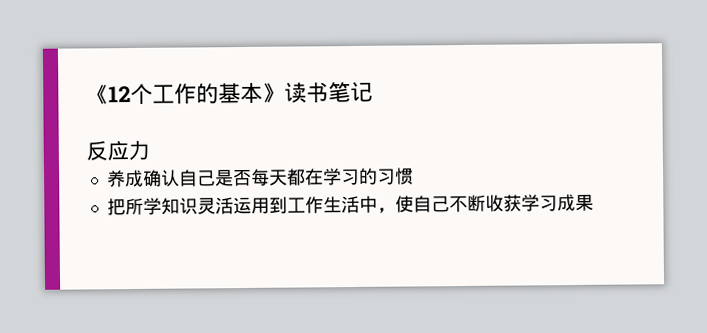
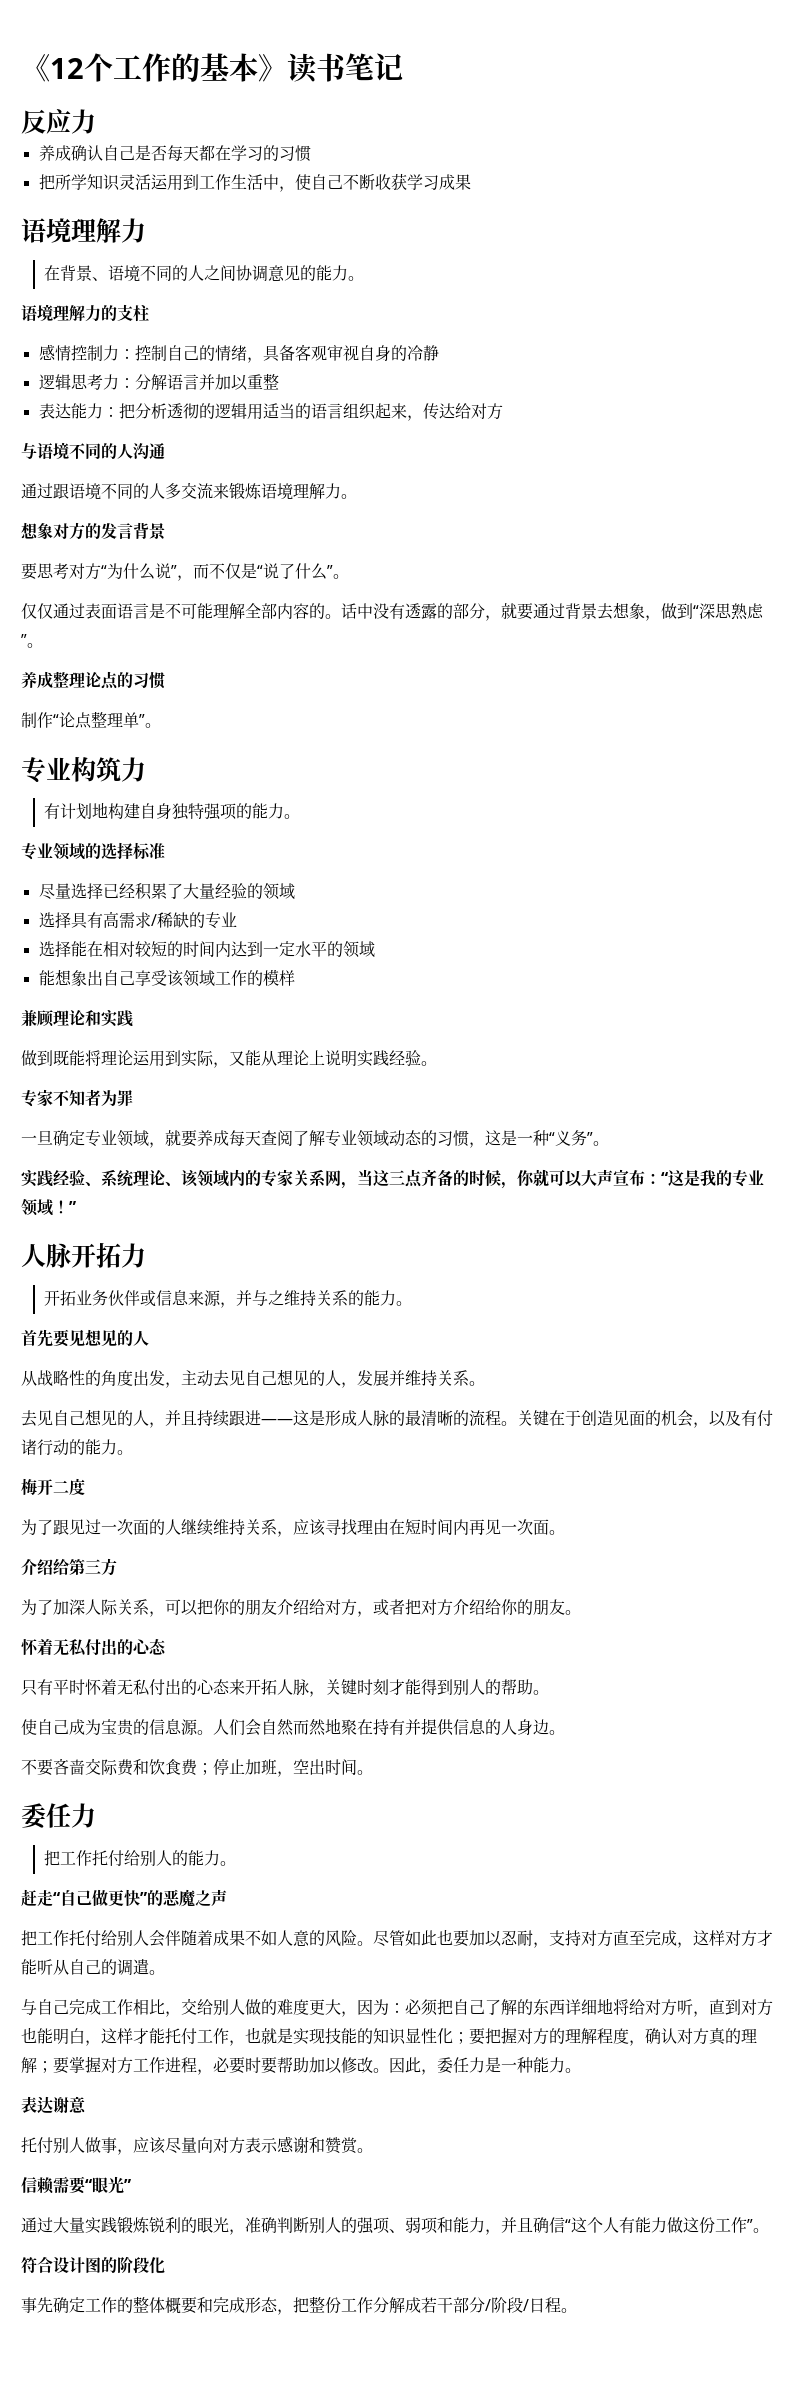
(594, 202) none -> [21,218,146,243] [43,265,364,282] [21,304,149,322] [38,344,439,363] [38,373,279,391] [38,403,503,421] [21,442,165,460] [21,482,357,500] [21,522,166,540] [21,563,349,581] [21,602,764,621] [21,634,43,648] [21,671,165,689] [21,711,161,729] [21,756,146,783] [43,802,300,820] [21,842,165,860] [38,883,295,900] [38,911,237,929] [38,941,375,958] [38,969,295,987] [21,1010,133,1027] [21,1050,437,1068] [21,1089,133,1107] [21,1130,609,1148] [21,1169,764,1189] [21,1198,76,1216] [21,1243,146,1268] [43,1290,412,1308] [21,1329,149,1347] [21,1369,485,1388] [21,1409,773,1428] [21,1439,133,1456] [21,1478,85,1496] [21,1519,565,1537] [21,1558,117,1576] [21,1599,581,1617] [21,1638,167,1657] [21,1679,549,1697] [21,1718,565,1736] [21,1758,373,1777] [21,1803,96,1829] [43,1850,236,1867] [21,1889,227,1907] [21,1929,773,1948] [21,1959,165,1976] [21,1998,773,2017] [21,2027,757,2046] [21,2056,581,2075] [21,2096,86,2114] [21,2136,373,2155] [21,2176,131,2194] [21,2216,769,2235] [21,2256,165,2274] [21,2296,577,2315] // 语境理解力 // 在背景、语境不同的人之间协调意见的能力。 // 语境理解力的支柱 // 感情控制力：控制自己的情绪，具备客观审视自身的冷静 // 逻辑思考力：分解语言并加以重整 // 表达能力：把分析透彻的逻辑用适当的语言组织起来，传达给对方 // 与语境不同的人沟通 // 通过跟语境不同的人多交流来锻炼语境理解力。 // 想象对方的发言背景 // 要思考对方“为什么说”，而不仅是“说了什么”。 // 仅仅通过表面语言是不可能理解全部内容的。话中没有透露的部分，就要通过背景去想象，做到“深思熟虑”。 // 养成整理论点的习惯 // 制作“论点整理单”。 // 专业构筑力 // 有计划地构建自身独特强项的能力。 // 专业领域的选择标准 // 尽量选择已经积累了大量经验的领域 // 选择具有高需求/稀缺的专业 // 选择能在相对较短的时间内达到一定水平的领域 // 能想象出自己享受该领域工作的模样 // 兼顾理论和实践 // 做到既能将理论运用到实际，又能从理论上说明实践经验。 // 专家不知者为罪 // 一旦确定专业领域，就要养成每天查阅了解专业领域动态的习惯，这是一种“义务”。 // 实践经验、系统理论、该领域内的专家关系网，当这三点齐备的时候，你就可以大声宣布：“这是我的专业领域！” // 人脉开拓力 // 开拓业务伙伴或信息来源，并与之维持关系的能力。 // 首先要见想见的人 // 从战略性的角度出发，主动去见自己想见的人，发展并维持关系。 // 去见自己想见的人，并且持续跟进——这是形成人脉的最清晰的流程。关键在于创造见面的机会，以及有付诸行动的能力。 // 梅开二度 // 为了跟见过一次面的人继续维持关系，应该寻找理由在短时间内再见一次面。 // 介绍给第三方 // 为了加深人际关系，可以把你的朋友介绍给对方，或者把对方介绍给你的朋友。 // 怀着无私付出的心态 // 只有平时怀着无私付出的心态来开拓人脉，关键时刻才能得到别人的帮助。 // 使自己成为宝贵的信息源。人们会自然而然地聚在持有并提供信息的人身边。 // 不要吝啬交际费和饮食费；停止加班，空出时间。 // 委任力 // 把工作托付给别人的能力。 // 赶走“自己做更快”的恶魔之声 // 把工作托付给别人会伴随着成果不如人意的风险。尽管如此也要加以忍耐，支持对方直至完成，这样对方才能听从自己的调遣。 // 与自己完成工作相比，交给别人做的难度更大，因为：必须把自己了解的东西详细地将给对方听，直到对方也能明白，这样才能托付工作，也就是实现技能的知识显性化；要把握对方的理解程度，确认对方真的理解；要掌握对方工作进程，必要时要帮助加以修改。因此，委任力是一种能力。 // 表达谢意 // 托付别人做事，应该尽量向对方表示感谢和赞赏。 // 信赖需要“眼光” // 通过大量实践锻炼锐利的眼光，准确判断别人的强项、弱项和能力，并且确信“这个人有能力做这份工作”。 // 符合设计图的阶段化 // 事先确定工作的整体概要和完成形态，把整份工作分解成若干部分/阶段/日程。

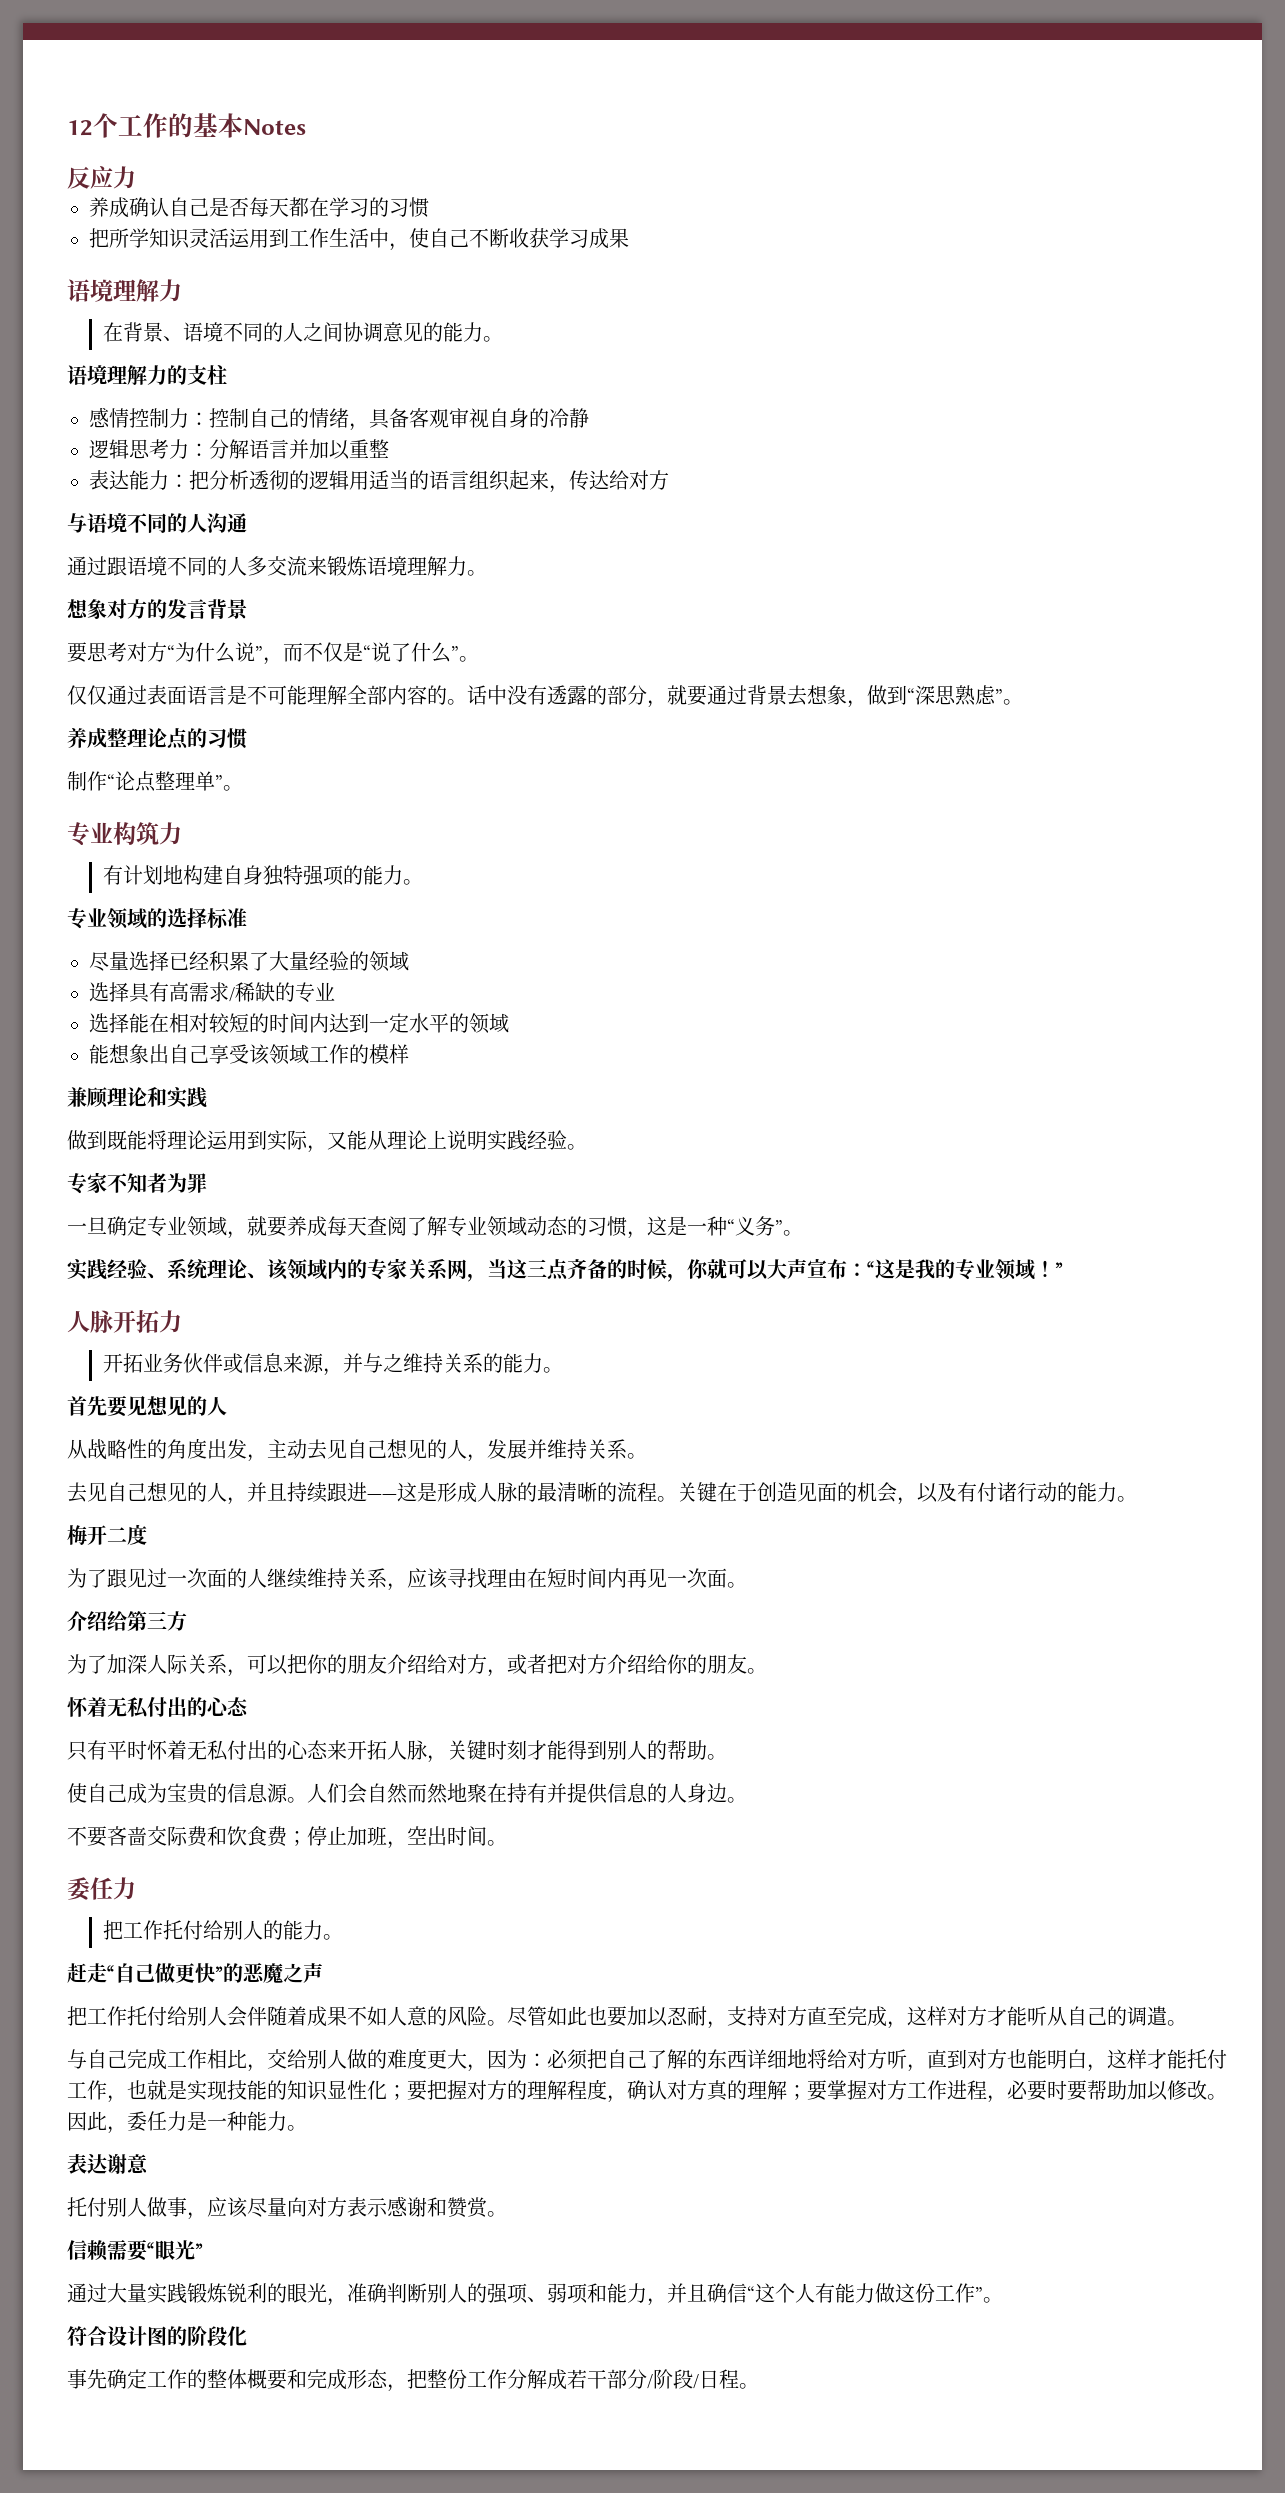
[21,54,50,82] 《 -> (67, 128) none
[258,53,403,83] 》读书笔记 -> [243,119,306,135] Notes

